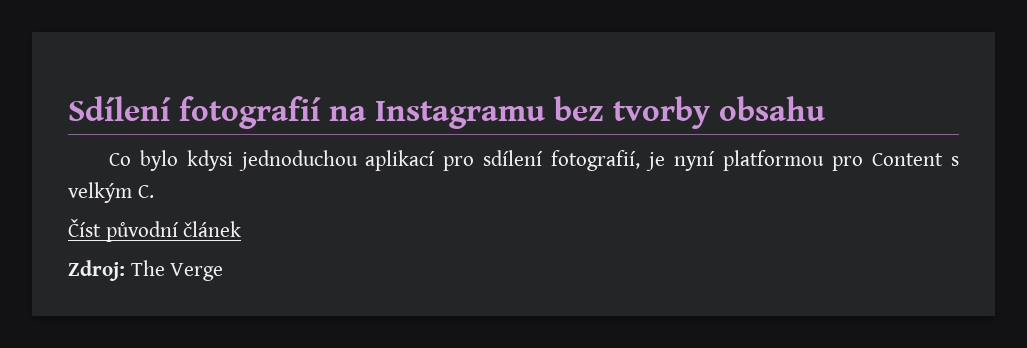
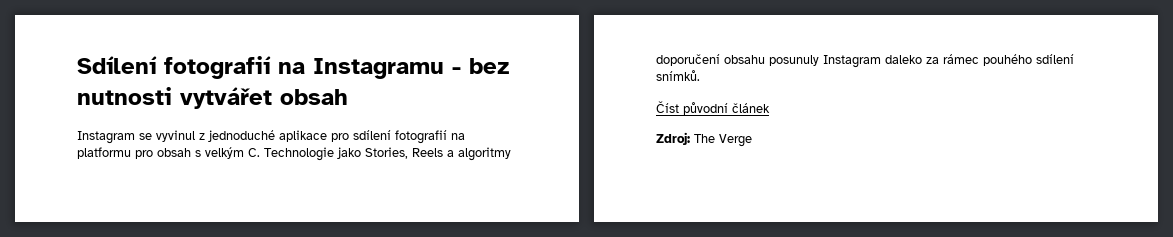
[554,96,825,129] [108,150,959,171] [68,182,154,203] bez tvorby obsahu // Co bylo kdysi jednoduchou aplikací pro sdílení fotografií, je nyní platformou pro Content s velkým C. -> [452,58,509,74] [77,87,348,109] [77,130,465,144] [77,147,511,161] [656,54,1074,68] [656,70,700,81] - bez nutnosti vytvářet obsah // Instagram se vyvinul z jednoduché aplikace pro sdílení fotografií na platformu pro obsah s velkým C. Technologie jako Stories, Reels a algoritmy doporučení obsahu posunuly Instagram daleko za rámec pouhého sdílení snímků.

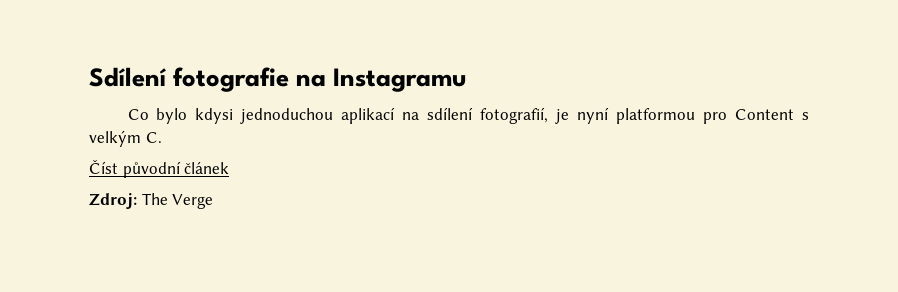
[164,56,271,79] fotografií -> [173,67,290,92] fotografie
[452,58,509,74] [77,87,348,109] [77,130,465,144] [77,147,511,161] [656,54,1074,68] [656,70,700,81] - bez nutnosti vytvářet obsah // Instagram se vyvinul z jednoduché aplikace pro sdílení fotografií na platformu pro obsah s velkým C. Technologie jako Stories, Reels a algoritmy doporučení obsahu posunuly Instagram daleko za rámec pouhého sdílení snímků. -> [127,107,809,124] [89,130,162,147] // Co bylo kdysi jednoduchou aplikací na sdílení fotografií, je nyní platformou pro Content s velkým C.

